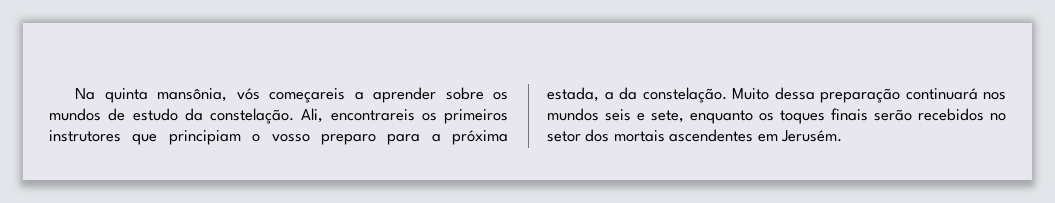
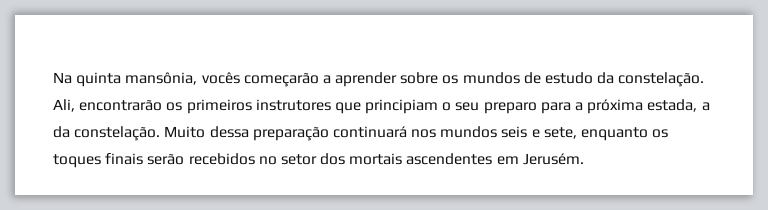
[236,88,346,103] vós começareis -> [201,72,319,87] vocês começarão
[330,109,415,121] encontrareis -> [79,99,163,111] encontrarão
[271,134,310,142] vosso -> [455,102,480,111] seu

